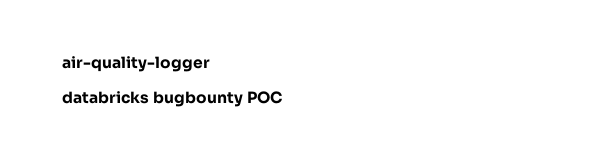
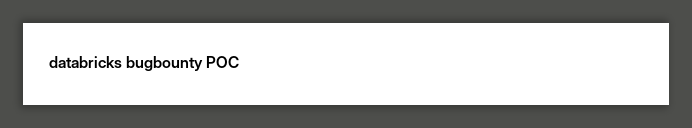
[62,56,210,72] air-quality-logger // -> (49, 62) none

